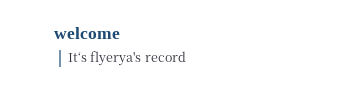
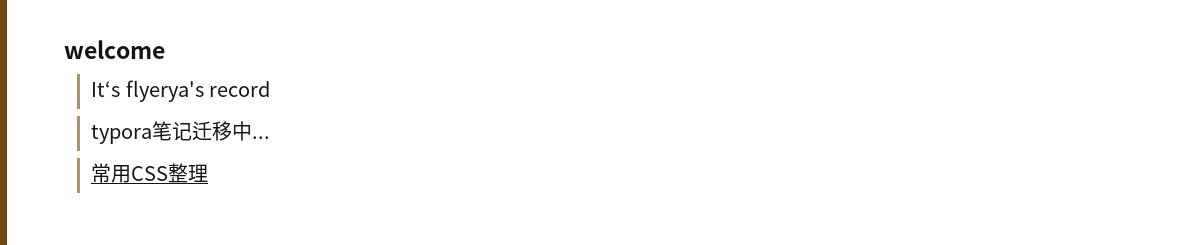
(186, 56) none -> [91,121,271,144] [91,163,209,183] // typora笔记迁移中... // 常用CSS整理

